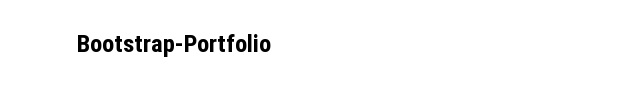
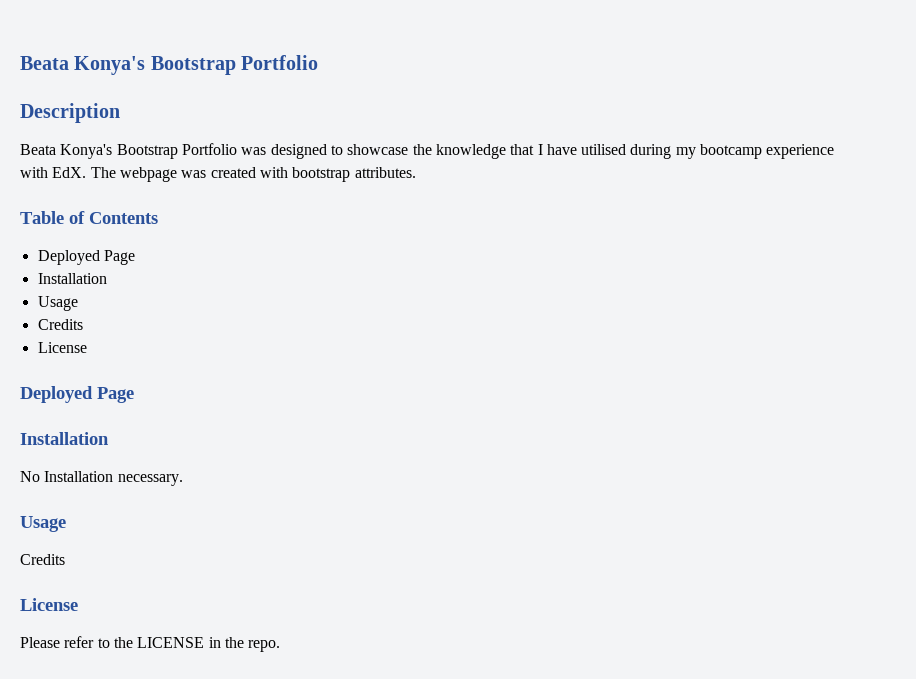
[77,34,271,57] Bootstrap-Portfolio -> [20,55,319,75] [20,103,120,123] [20,143,835,159] [20,167,416,182] [20,211,158,224] [37,250,135,265] [37,273,107,284] [37,296,78,311] [37,319,83,330] [37,342,87,353] [20,386,134,403] [20,432,109,445] [20,471,183,486] [20,516,66,532] [20,554,65,565] [20,598,78,611] [20,636,281,652] Beata Konya's Bootstrap Portfolio // Description // Beata Konya's Bootstrap Portfolio was designed to showcase the knowledge that I have utilised during my bootcamp experience with EdX. The webpage was created with bootstrap attributes. // Table of Contents // Deployed Page // Installation // Usage // Credits // License // Deployed Page // Installation // No Installation necessary. // Usage // Credits // License // Please refer to the LICENSE in the repo.

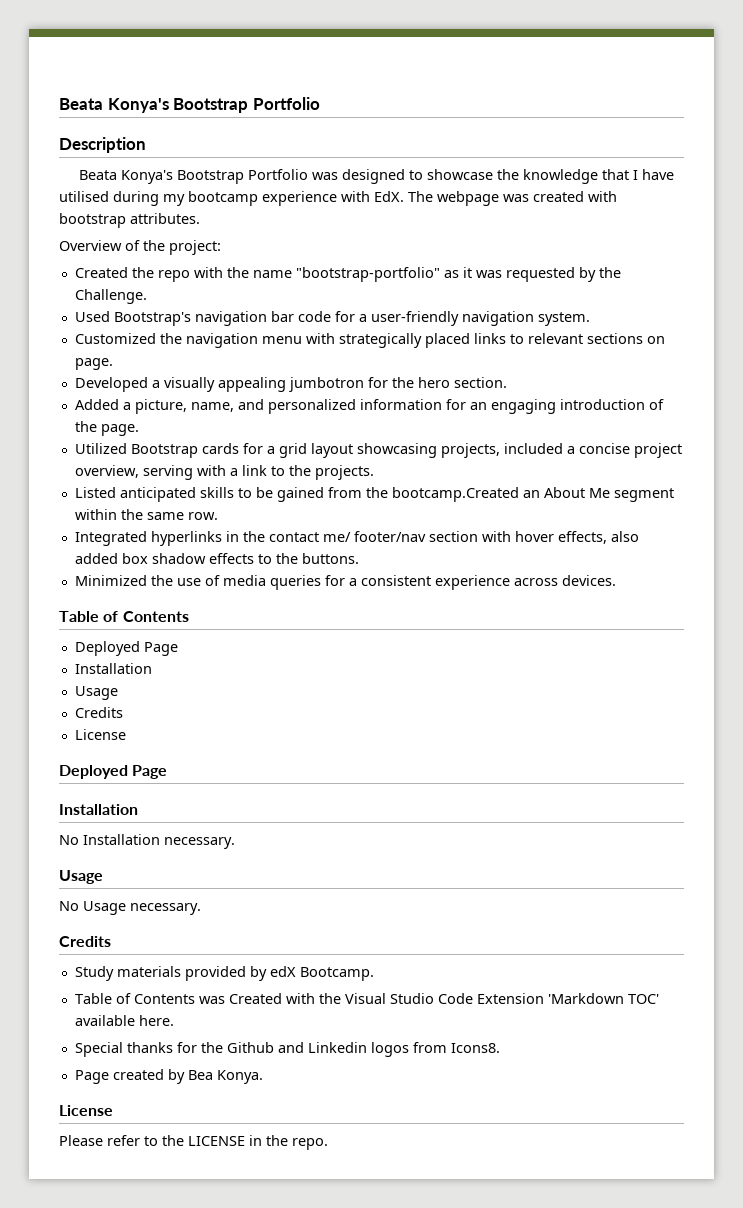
(416, 172) none -> [59,240,221,255] [74,267,621,282] [74,289,147,304] [74,311,590,326] [74,333,665,348] [74,358,113,370] [74,377,507,392] [74,399,664,414] [74,421,139,436] [74,443,682,458] [74,465,374,480] [74,487,674,502] [74,509,218,520] [74,531,639,546] [74,553,359,564] [74,575,616,590] // Overview of the project: // Created the repo with the name "bootstrap-portfolio" as it was requested by the Challenge. // Used Bootstrap's navigation bar code for a user-friendly navigation system. // Customized the navigation menu with strategically placed links to relevant sections on page. // Developed a visually appealing jumbotron for the hero section. // Added a picture, name, and personalized information for an engaging introduction of the page. // Utilized Bootstrap cards for a grid layout showcasing projects, included a concise project overview, serving with a link to the projects. // Listed anticipated skills to be gained from the bootcamp.Created an About Me segment within the same row. // Integrated hyperlinks in the contact me/ footer/nav section with hover effects, also added box shadow effects to the buttons. // Minimized the use of media queries for a consistent experience across devices.
[20,554,65,565] Credits -> [59,901,201,915] [59,936,111,947] [74,966,374,981] [74,993,659,1004] [74,1015,174,1026] [74,1042,500,1057] [74,1069,263,1084] No Usage necessary. // Credits // Study materials provided by edX Bootcamp. // Table of Contents was Created with the Visual Studio Code Extension 'Markdown TOC' available here. // Special thanks for the Github and Linkedin logos from Icons8. // Page created by Bea Konya.

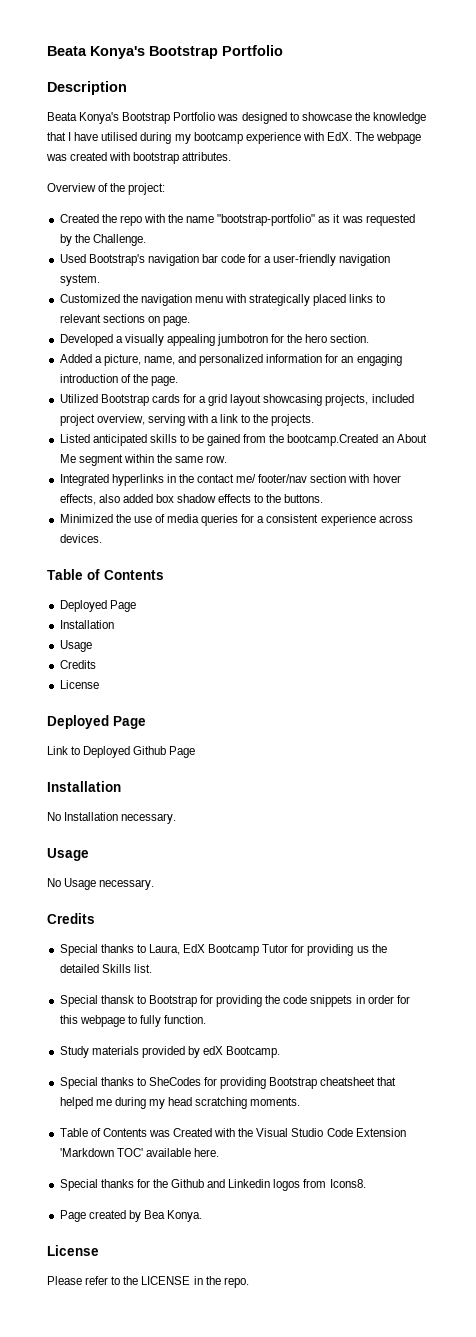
[566,443,630,454] a concise -> (414, 398) none
(168, 772) none -> [47,746,196,758] // Link to Deployed Github Page
(111, 941) none -> [59,944,387,956] [59,964,152,973] [59,995,410,1007] [59,1015,207,1027] // Special thanks to Laura, EdX Bootcamp Tutor for providing us the detailed Skills list. // Special thansk to Bootstrap for providing the code snippets in order for this webpage to fully function.
(374, 974) none -> [59,1077,397,1089] [59,1097,301,1109] // Special thanks to SheCodes for providing Bootstrap cheatsheet that helped me during my head scratching moments.

